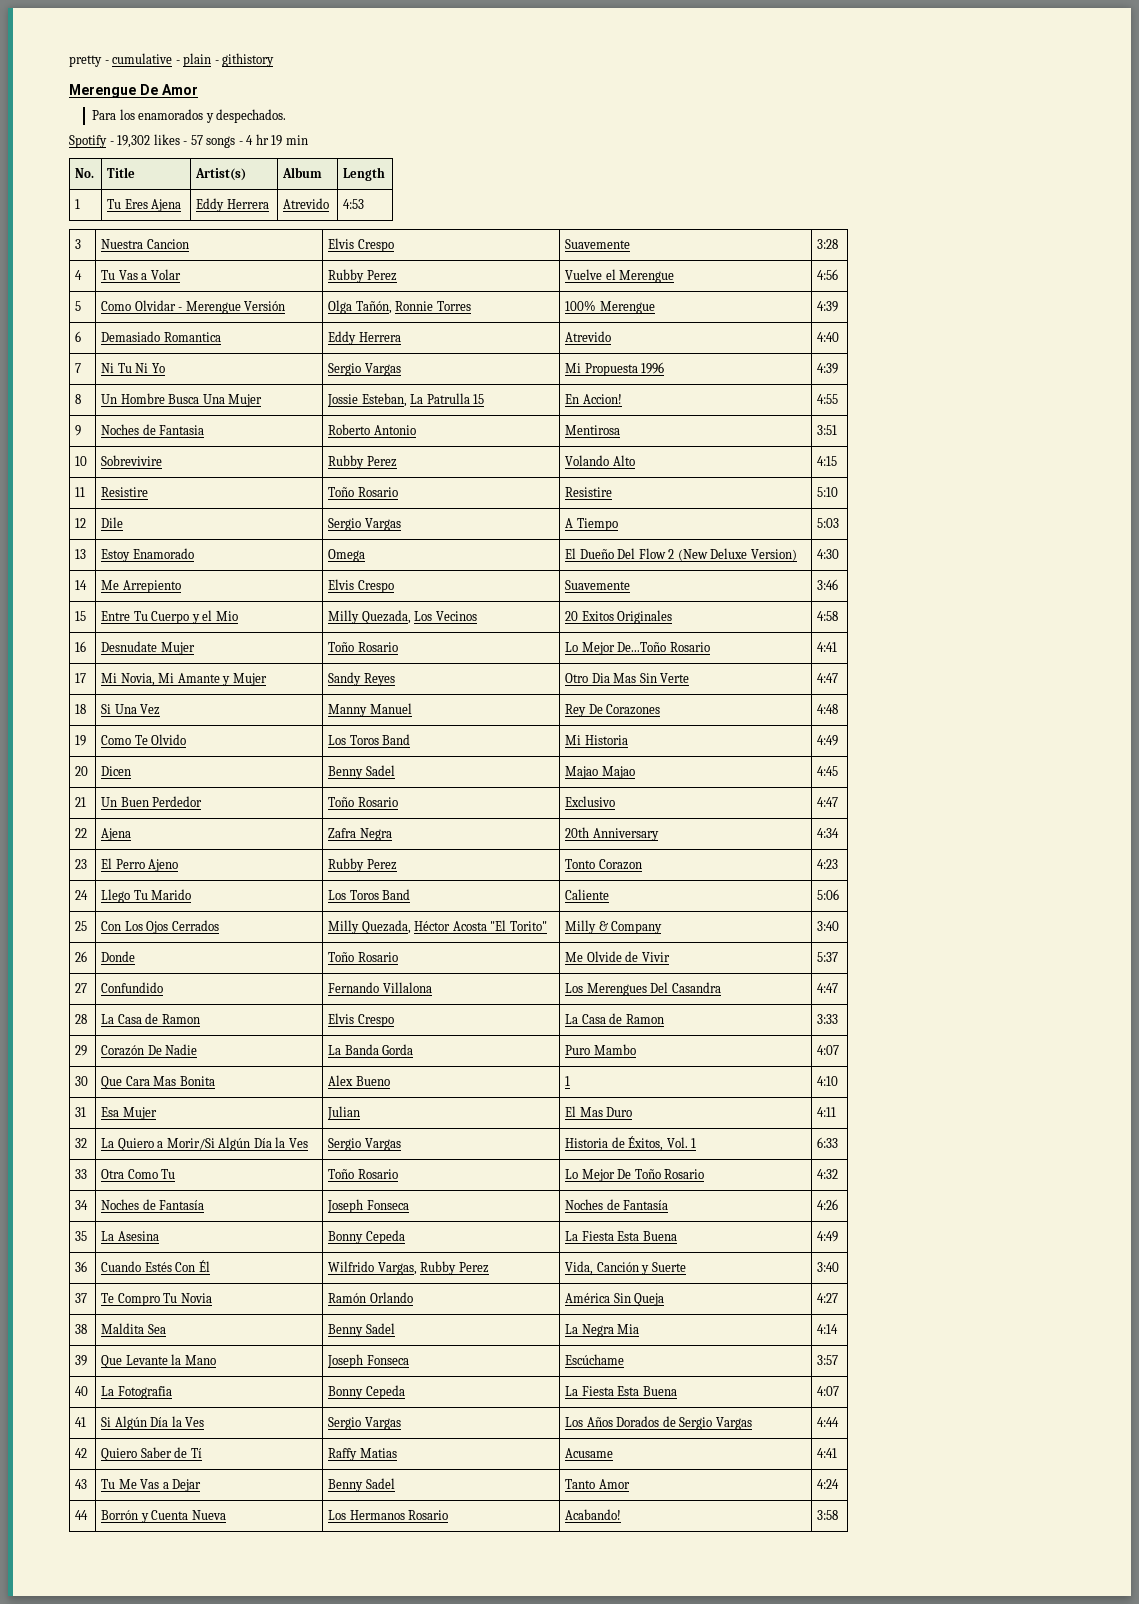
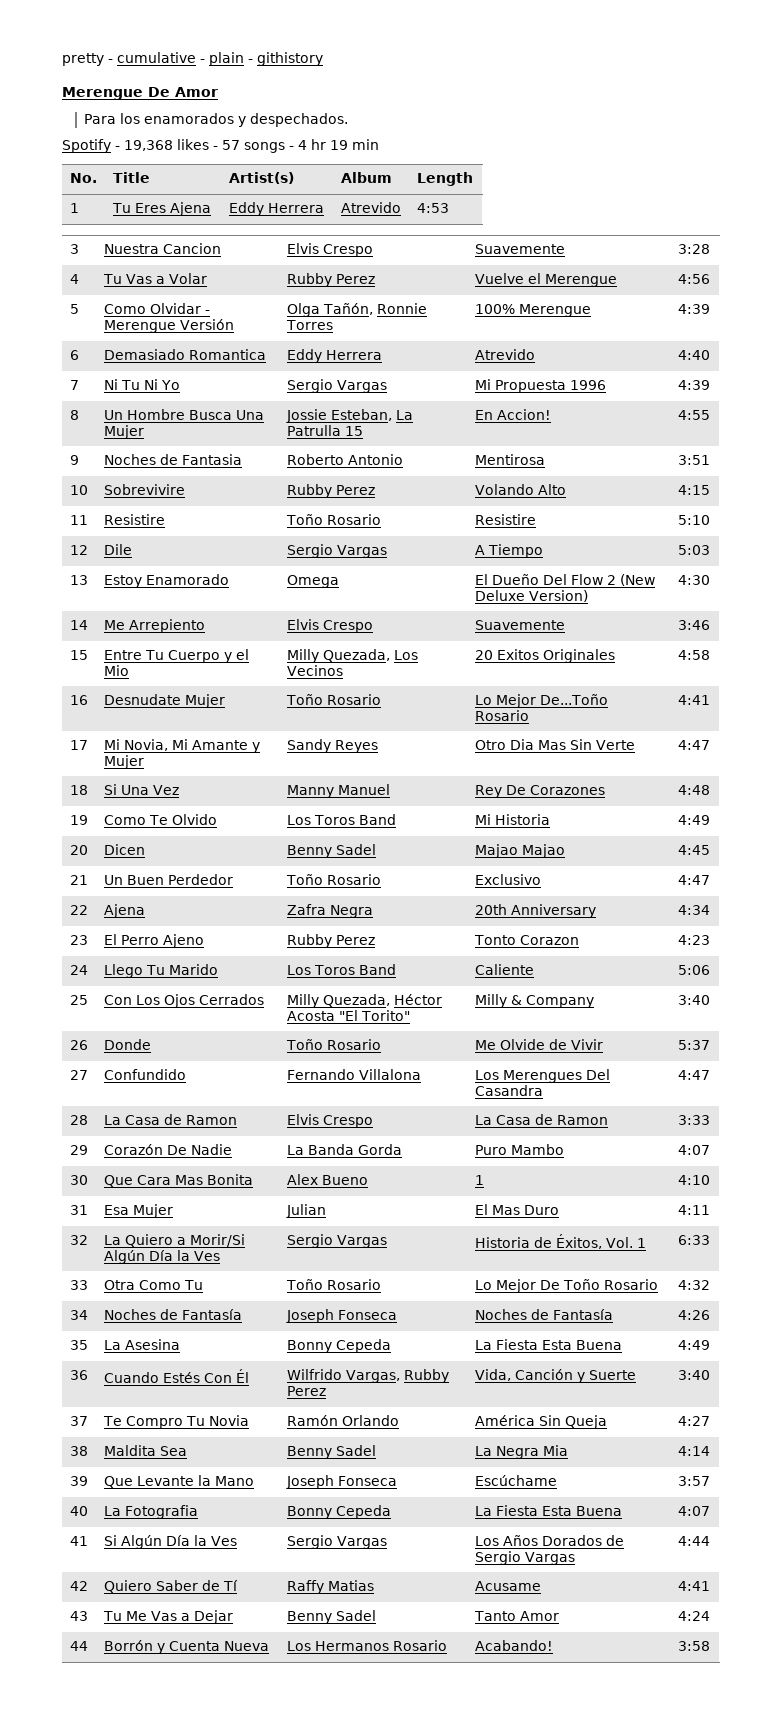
[117,135,151,148] 19,302 -> [124,140,173,151] 19,368

